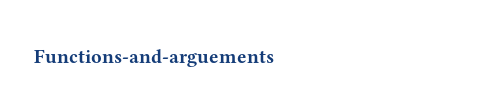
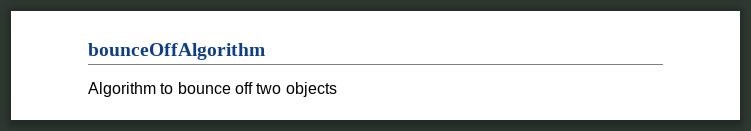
[34,49,274,67] Functions-and-arguements -> [88,43,265,60] [88,82,337,97] bounceOffAlgorithm // Algorithm to bounce off two objects

